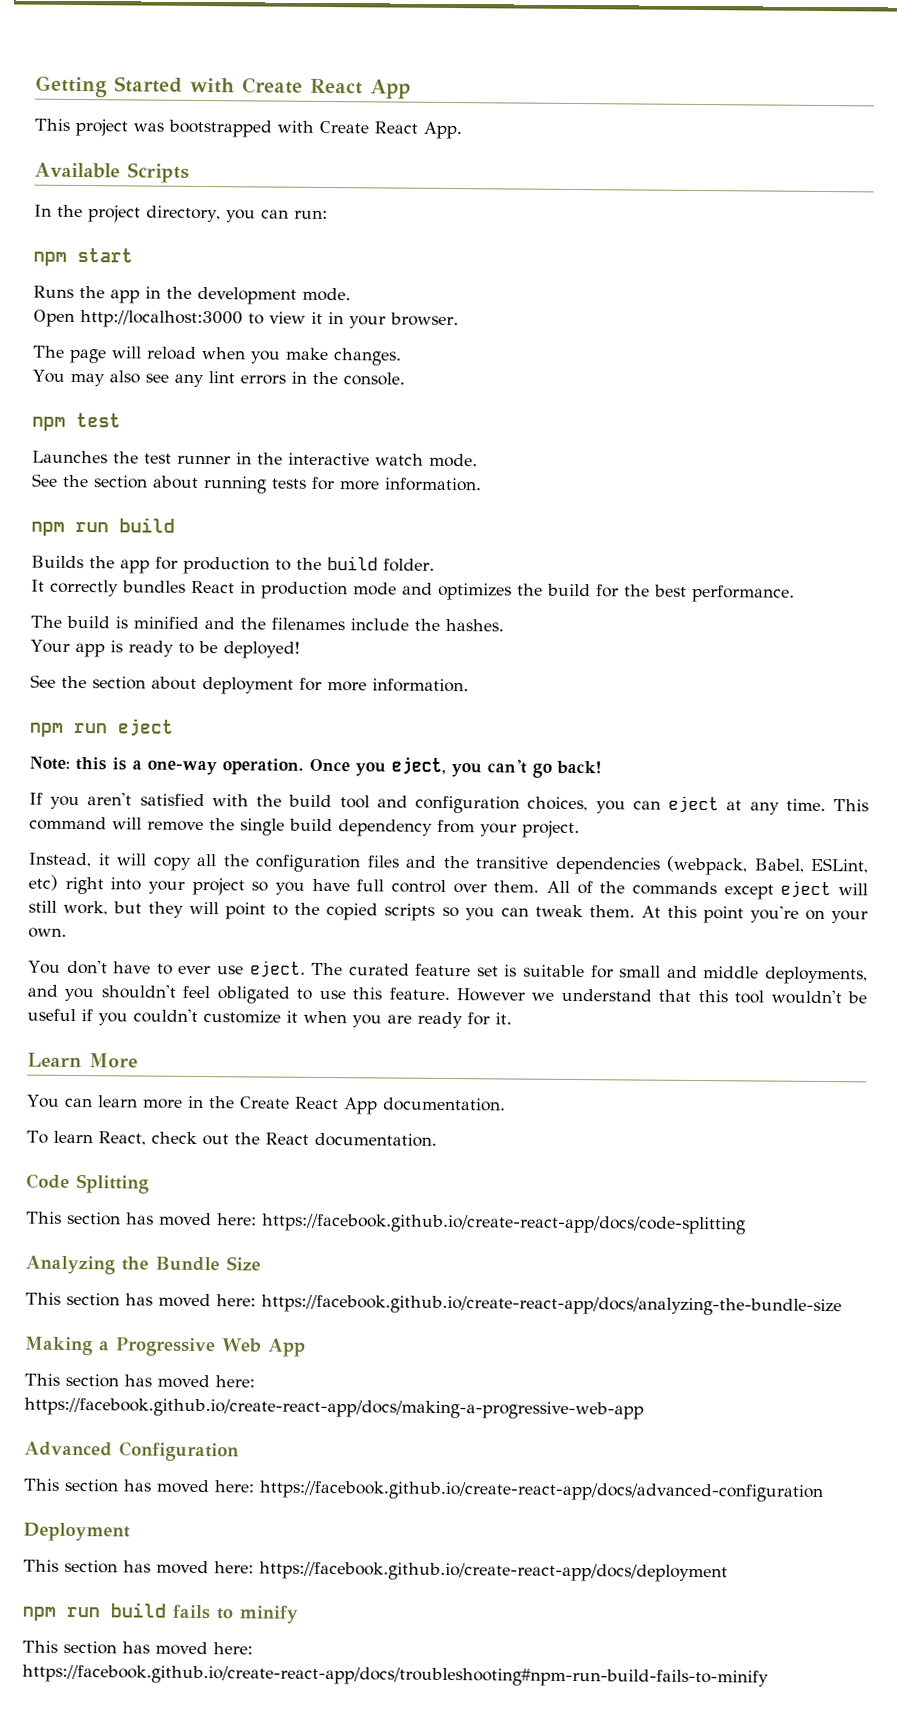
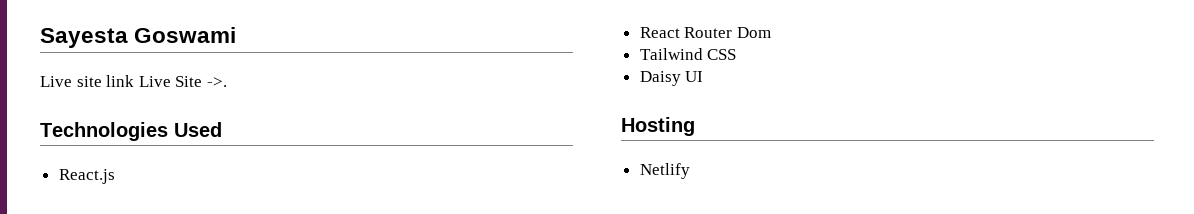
[35,75,411,99] [34,118,462,140] [34,162,189,183] [34,204,328,223] [33,248,133,266] [33,285,351,305] [33,309,459,329] [33,345,402,366] [32,369,405,388] [32,412,121,431] [32,450,478,468] [31,473,482,494] [31,517,175,536] [31,555,435,575] [31,579,795,603] [30,615,504,632] [30,639,300,659] [30,674,469,695] [29,718,174,737] [29,756,602,778] [29,792,870,815] [29,816,580,839] [28,852,869,876] [28,874,868,900] [28,900,868,924] [28,927,67,938] [28,959,869,985] [27,984,867,1005] [27,1008,512,1029] [27,1052,138,1068] [26,1094,506,1115] [26,1130,437,1147] [26,1173,149,1194] [26,1211,746,1235] [25,1255,261,1275] [25,1292,842,1317] [25,1336,306,1357] [24,1373,255,1389] [24,1397,644,1420] [24,1441,239,1462] [23,1478,823,1503] [23,1522,130,1542] [23,1559,728,1583] [22,1602,299,1624] [22,1640,253,1656] [22,1664,769,1688] Getting Started with Create React App // This project was bootstrapped with Create React App. // Available Scripts // In the project directory, you can run: // npm start // Runs the app in the development mode. // Open http://localhost:3000 to view it in your browser. // The page will reload when you make changes. // You may also see any lint errors in the console. // npm test // Launches the test runner in the interactive watch mode. // See the section about running tests for more information. // npm run build // Builds the app for production to the build folder. // It correctly bundles React in production mode and optimizes the build for the best performance. // The build is minified and the filenames include the hashes. // Your app is ready to be deployed! // See the section about deployment for more information. // npm run eject // Note: this is a one-way operation. Once you eject, you can't go back! // If you aren't satisfied with the build tool and configuration choices, you can eject at any time. This command will remove the single build dependency from your project. // Instead, it will copy all the configuration files and the transitive dependencies (webpack, Babel, ESLint, etc) right into your project so you have full control over them. All of the commands except eject will still work, but they will point to the copied scripts so you can tweak them. At this point you're on your own. // You don't have to ever use eject. The curated feature set is suitable for small and middle deployments, and you shouldn't feel obligated to use this feature. However we understand that this tool wouldn't be useful if you couldn't customize it when you are ready for it. // Learn More // You can learn more in the Create React App documentation. // To learn React, check out the React documentation. // Code Splitting // This section has moved here: https://facebook.github.io/create-react-app/docs/code-splitting // Analyzing the Bundle Size // This section has moved here: https://facebook.github.io/create-react-app/docs/analyzing-the-bundle-size // Making a Progressive Web App // This section has moved here: https://facebook.github.io/create-react-app/docs/making-a-progressive-web-app // Advanced Configuration // This section has moved here: https://facebook.github.io/create-react-app/docs/advanced-configuration // Deployment // This section has moved here: https://facebook.github.io/create-react-app/docs/deployment // npm run build fails to minify // This section has moved here: https://facebook.github.io/create-react-app/docs/troubleshooting#npm-run-build-fails-to-minify -> [40,27,237,48] [40,75,227,87] [40,122,222,141] [58,169,115,184] [639,27,771,38] [639,48,737,60] [639,71,704,86] [621,117,695,136] [639,163,690,179] Sayesta Goswami // Live site link Live Site ->. // Technologies Used // React.js // React Router Dom // Tailwind CSS // Daisy UI // Hosting // Netlify

